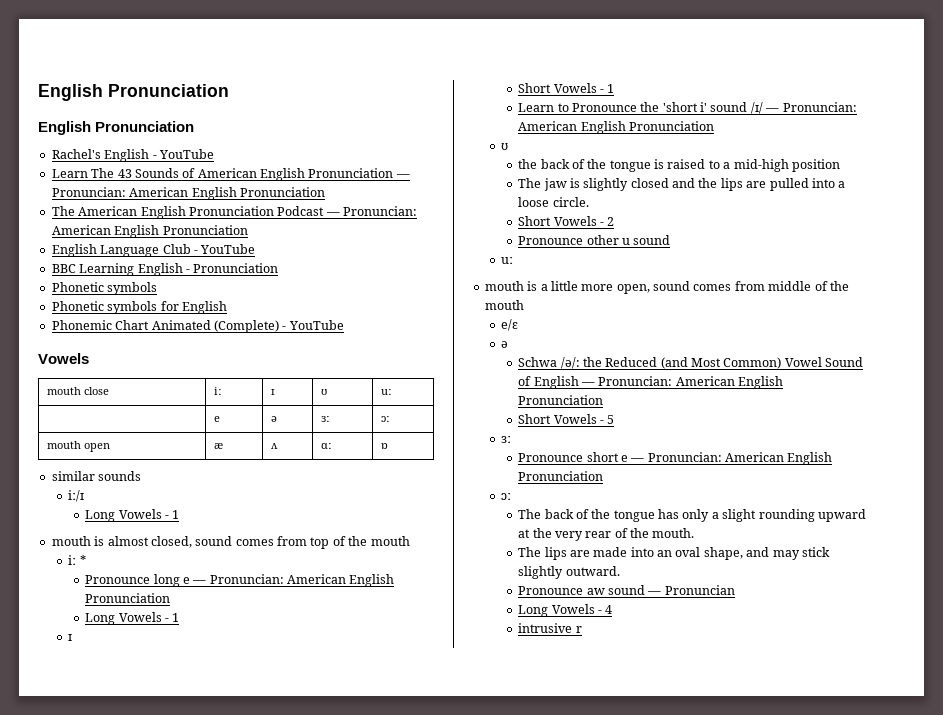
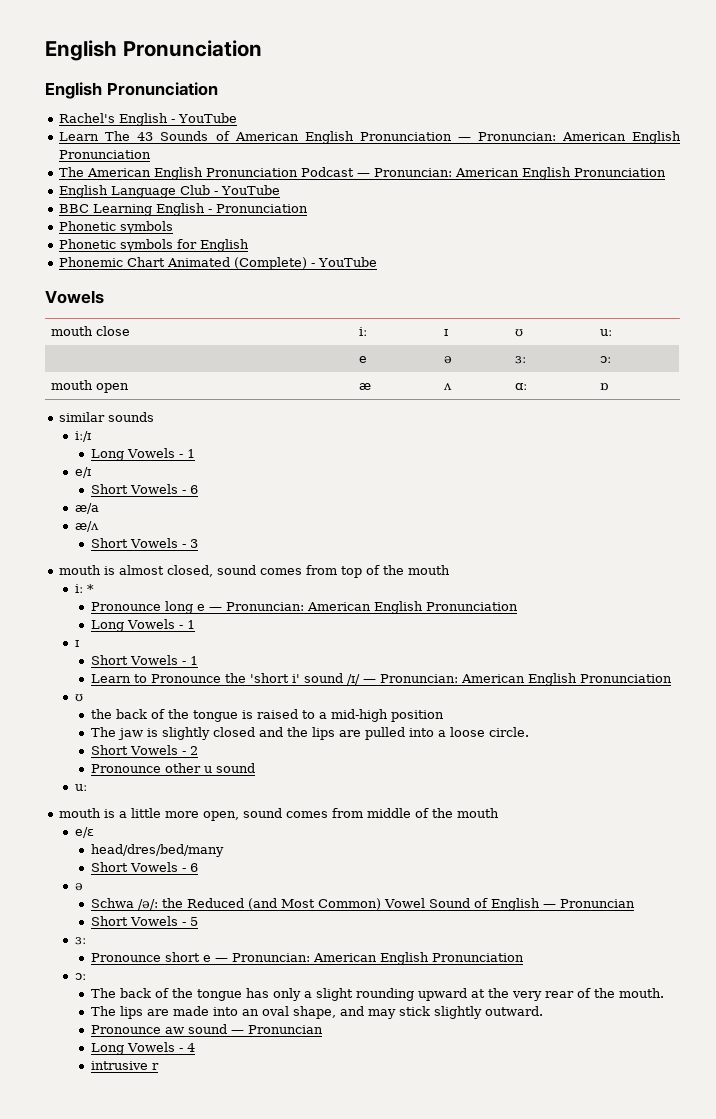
(180, 514) none -> [75,467,92,478] [91,484,198,494] [75,503,100,514] [75,521,100,532] [91,538,198,548] // e/ɪ // Short Vowels - 6 // æ/a // æ/ʌ // Short Vowels - 3
(519, 325) none -> [91,844,225,857] [91,862,198,872] // head/dres/bed/many // Short Vowels - 6
[598,376,784,389] [518,395,604,405] Pronuncian: American English Pronunciation -> [559,899,635,908] Pronuncian

